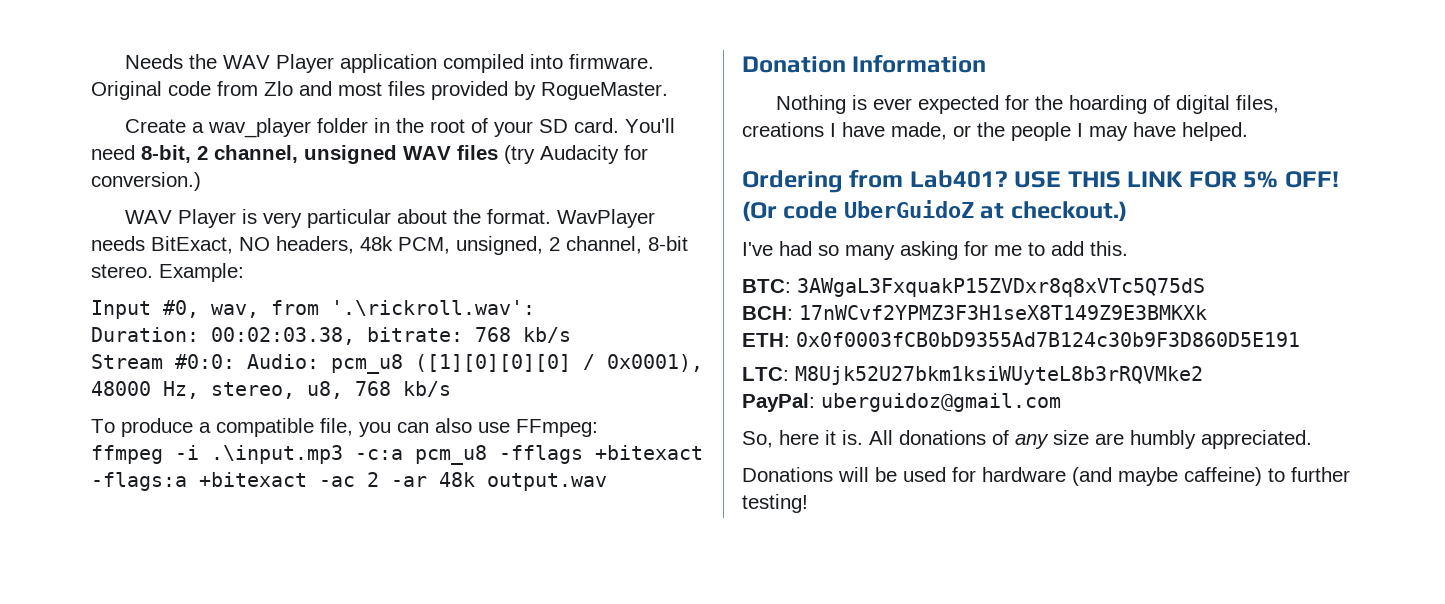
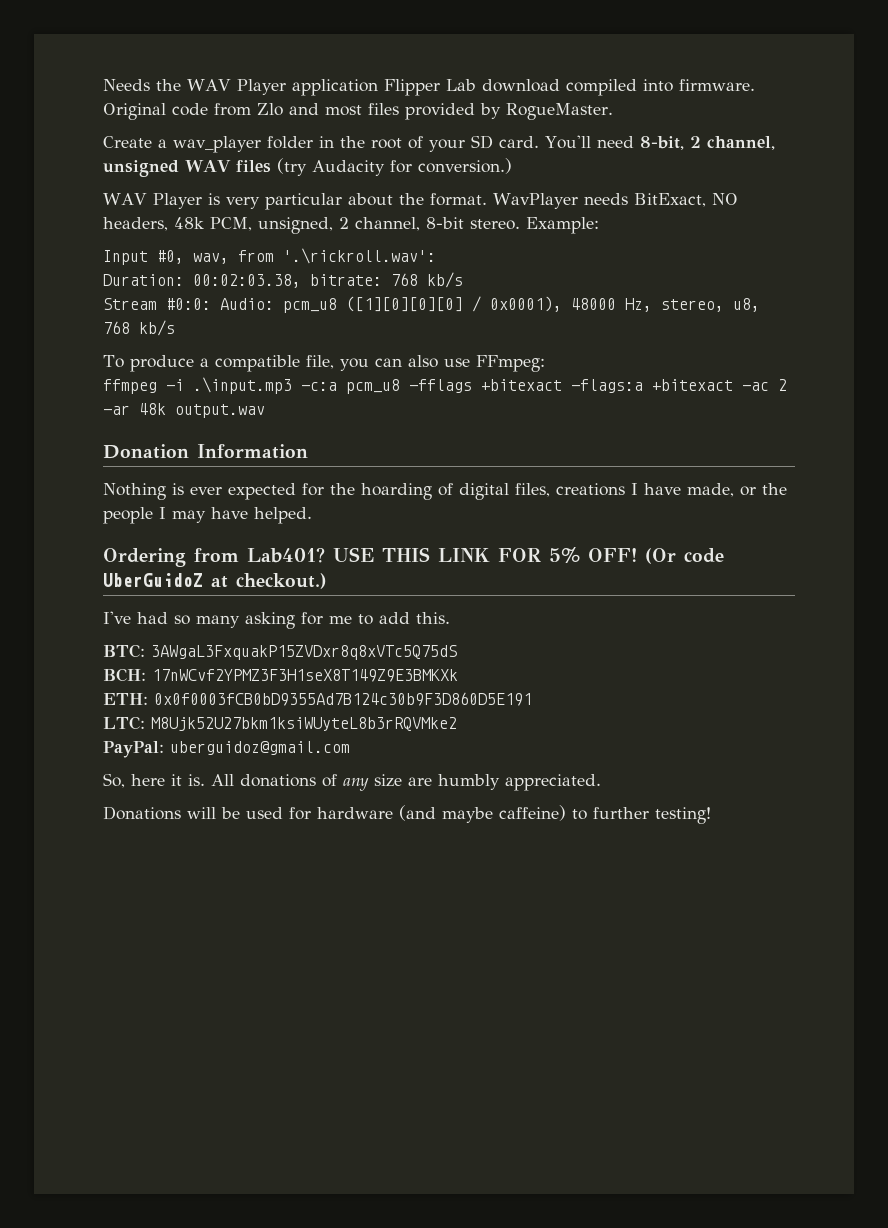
(437, 63) none -> [383,79,560,96] Flipper Lab download

